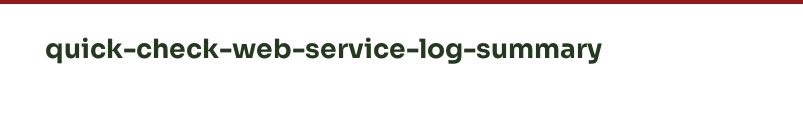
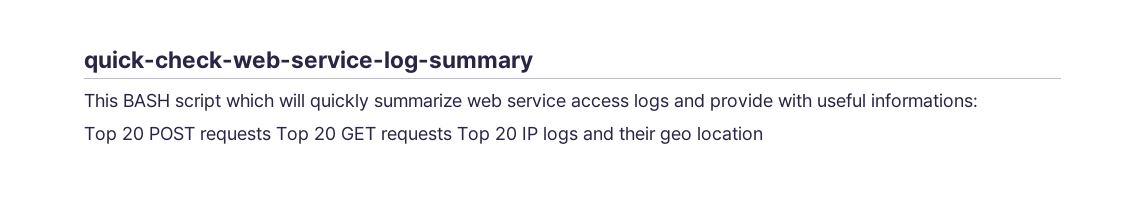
(602, 50) none -> [84,93,978,111] [84,126,763,144] // This BASH script which will quickly summarize web service access logs and provide with useful informations: // Top 20 POST requests Top 20 GET requests Top 20 IP logs and their geo location

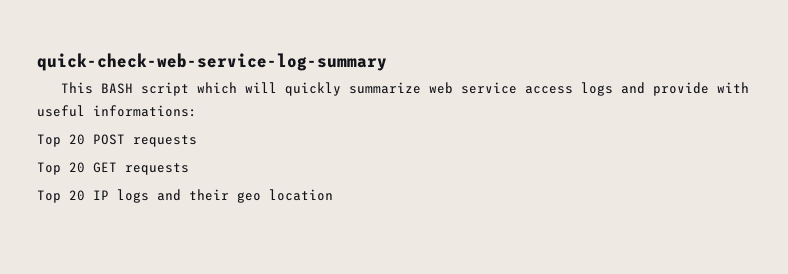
(271, 135) none -> (197, 141) //
(452, 135) none -> (189, 169) //

